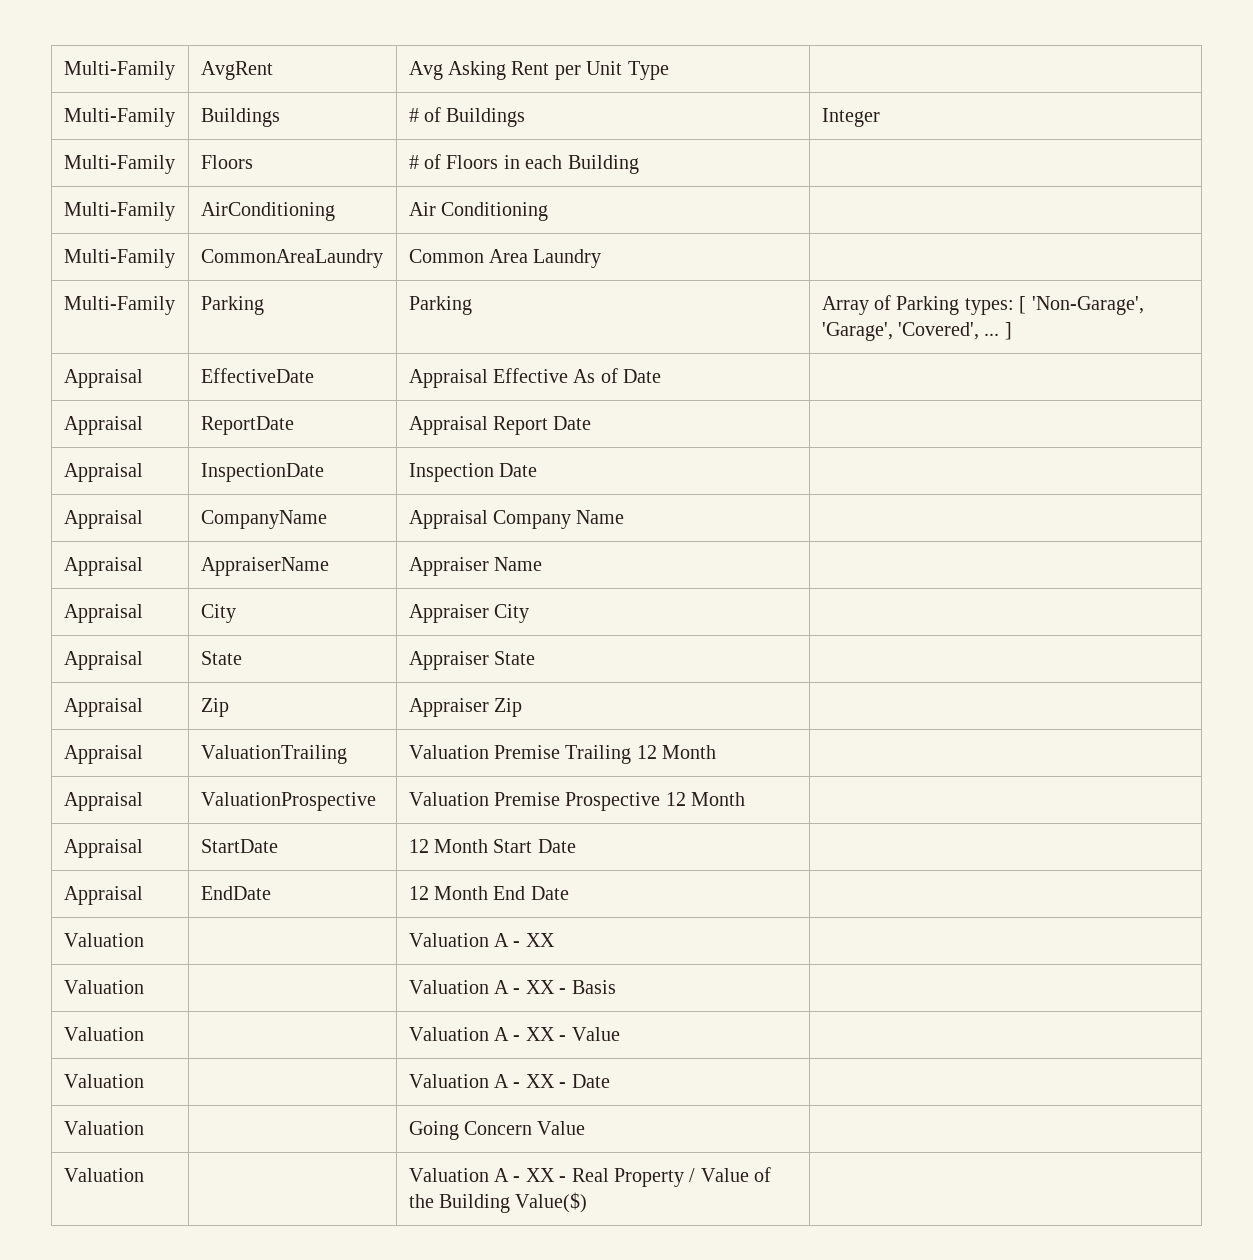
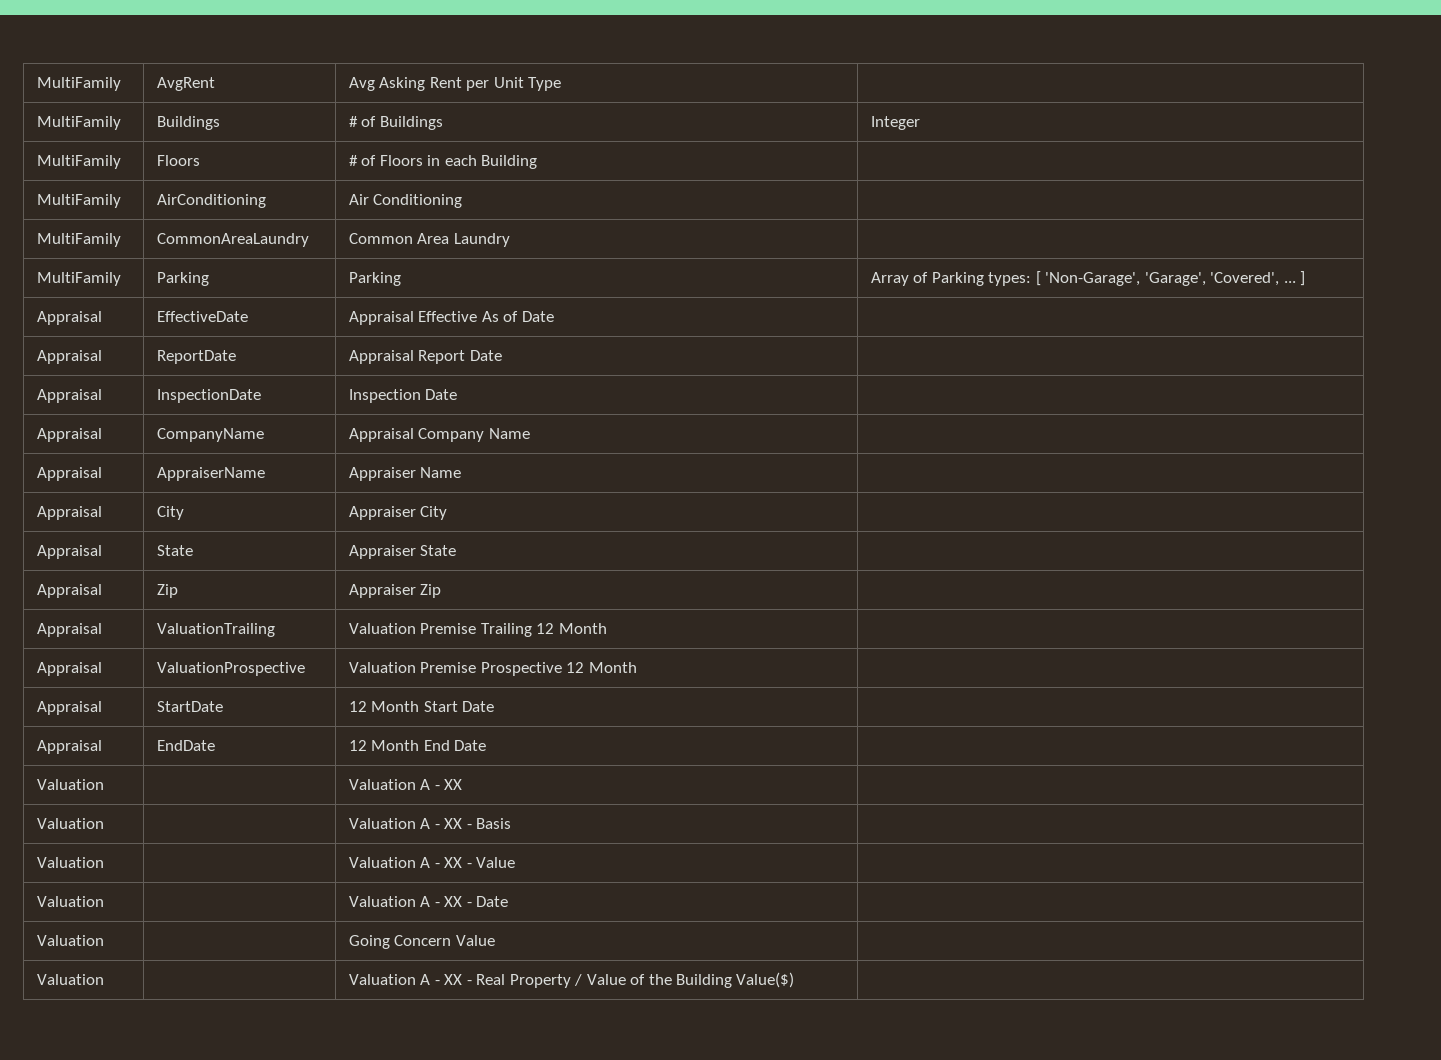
[63,61,175,80] Multi-Family -> [36,77,121,91] MultiFamily
[63,108,175,127] Multi-Family -> [36,116,121,130] MultiFamily
[63,155,175,174] Multi-Family -> [36,155,121,169] MultiFamily
[63,202,175,221] Multi-Family -> [36,194,121,208] MultiFamily
[63,249,175,268] Multi-Family -> [36,233,121,247] MultiFamily
[63,296,175,315] Multi-Family -> [36,272,121,286] MultiFamily

